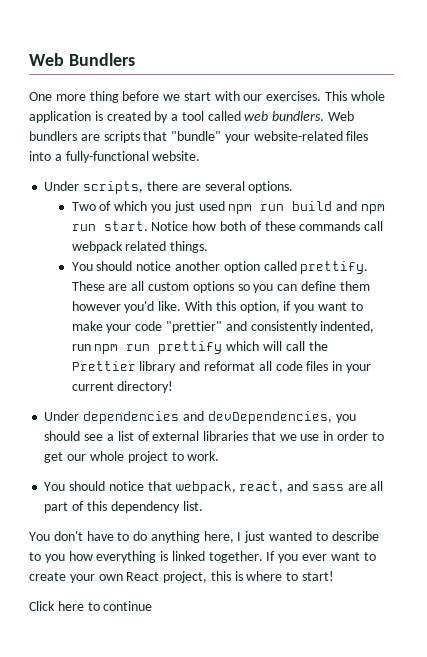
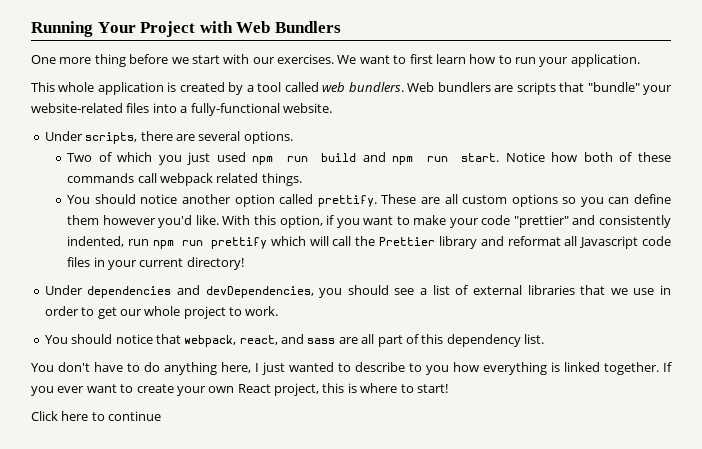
(29, 59) none -> [31,21,233,37] Running Your Project with
(322, 96) none -> [337,54,640,67] We want to first learn how to run your application. //
(272, 366) none -> [579,236,639,249] Javascript

